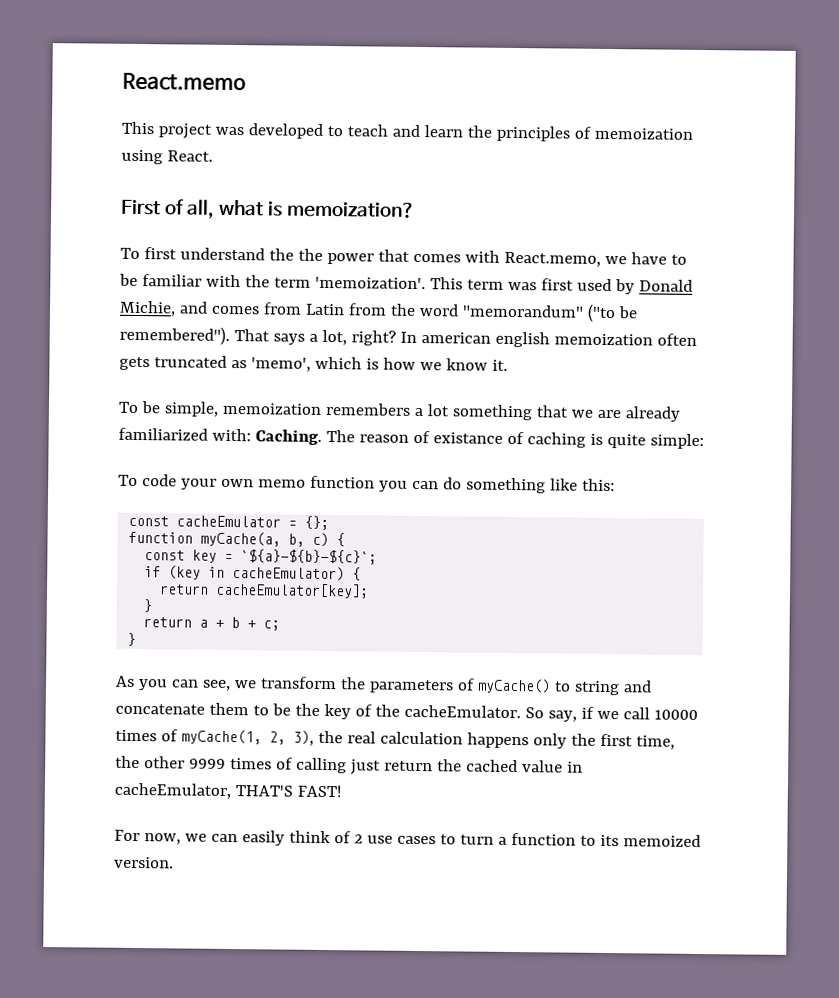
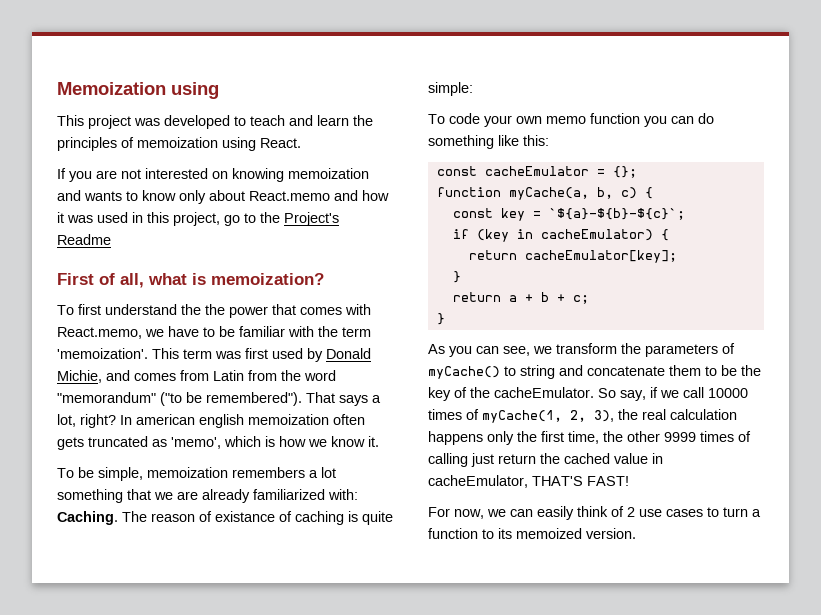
[122,72,246,92] React.memo -> [57,82,219,99] Memoization using
(213, 156) none -> [57,168,369,182] [57,190,389,204] [57,212,339,226] [57,234,111,245] // If you are not interested on knowing memoization and wants to know only about React.memo and how it was used in this project, go to the Project's Readme

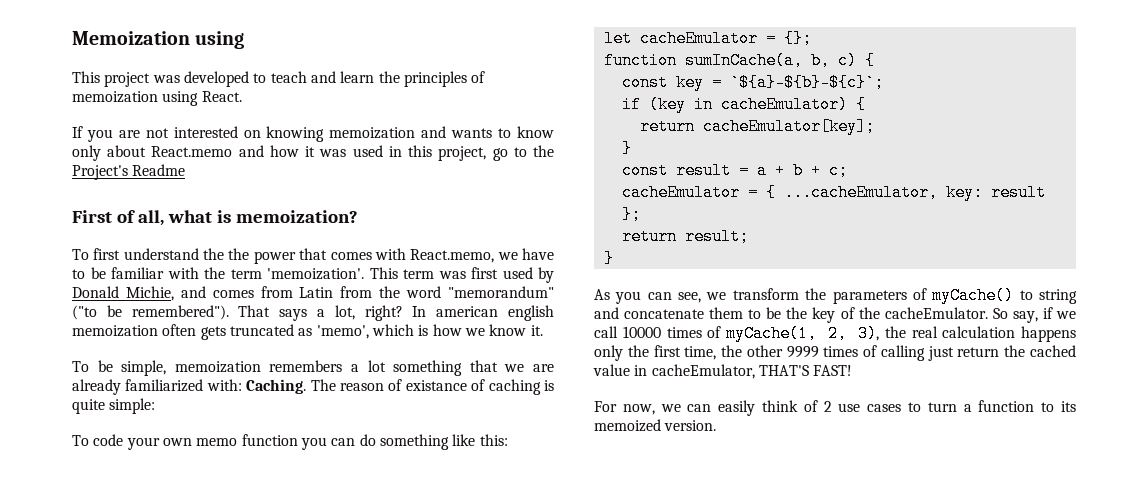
[436,166,477,176] const -> [603,30,632,47] let
[508,187,589,200] myCache(a, -> [684,52,803,69] sumInCache(a,
[452,292,501,302] return -> [621,162,749,179] const result =
(589, 299) none -> [621,184,1046,201] [621,206,641,223] [621,228,749,245] // cacheEmulator = { ...cacheEmulator, key: result }; // return result;

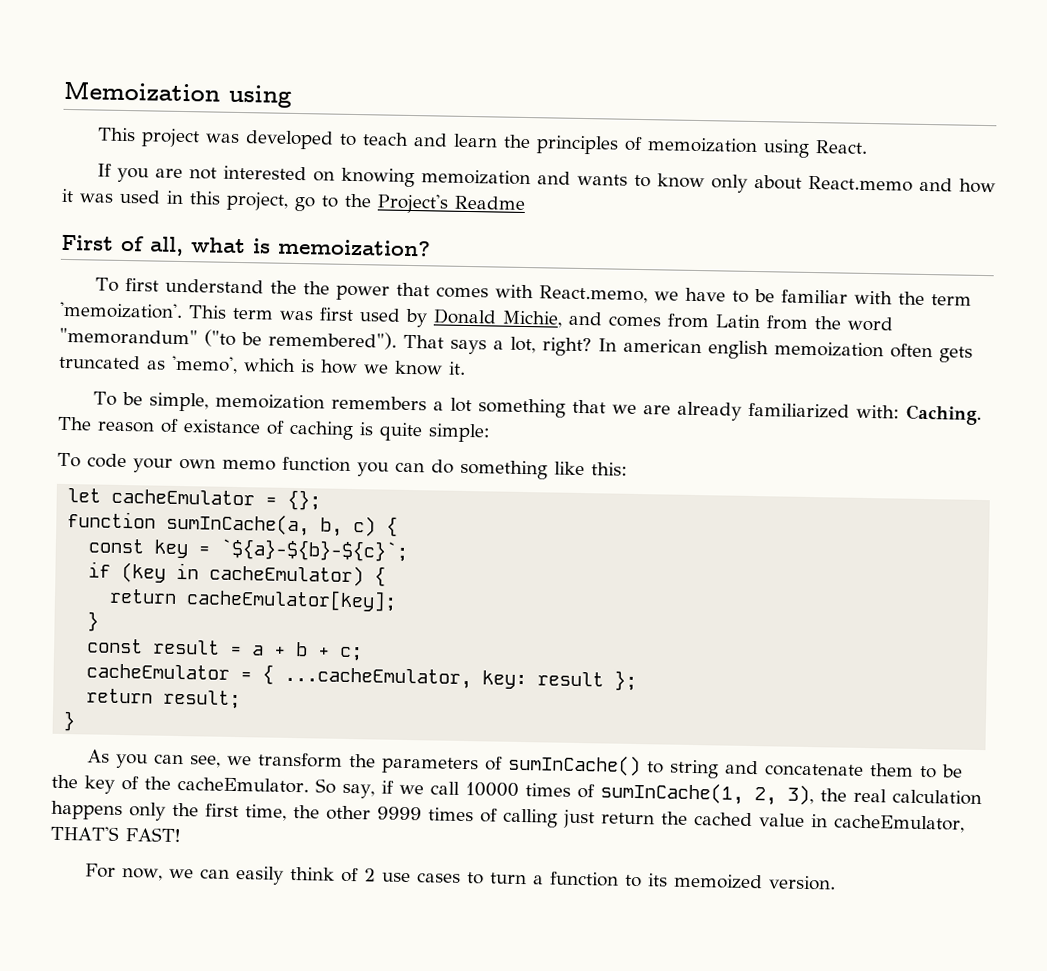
[932,287,1015,304] myCache() -> [506,753,641,777] sumInCache()
[726,325,818,342] myCache(1, -> [599,781,744,805] sumInCache(1,

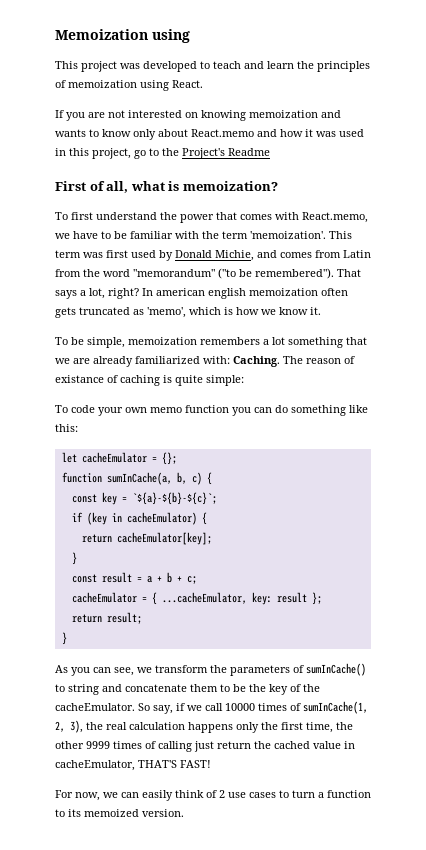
[302,281,330,295] the -> (177, 216) none

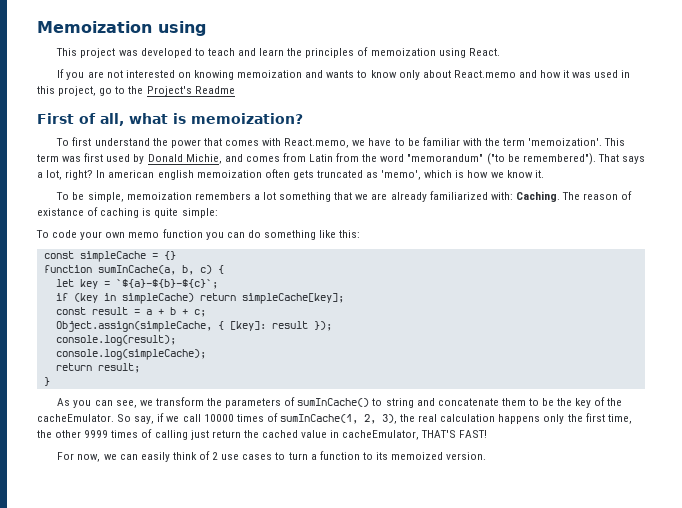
[61,452,177,465] let cacheEmulator = {}; -> [43,251,176,262] const simpleCache = {}
[71,494,97,503] const -> [55,279,74,287] let
[126,512,207,525] [81,532,212,545] [71,552,77,565] cacheEmulator) { // return cacheEmulator[key]; // } -> [121,293,344,304] simpleCache) return simpleCache[key];
[71,592,322,605] cacheEmulator = { ...cacheEmulator, key: result }; -> [55,321,332,332] [55,335,176,346] [55,349,206,360] Object.assign(simpleCache, { [key]: result }); // console.log(result); // console.log(simpleCache);

